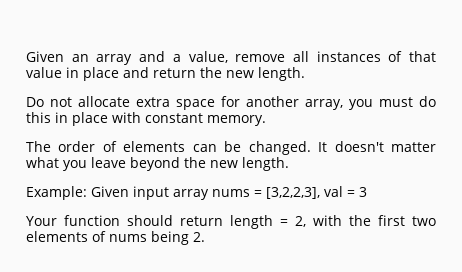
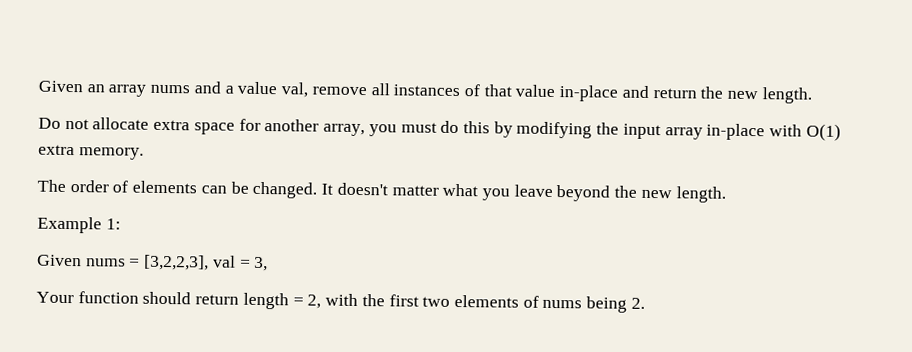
(133, 59) none -> [150,84,191,94] nums
[188,51,228,63] value, -> [237,81,309,98] value val,
[66,67,119,81] in place -> [559,85,619,102] in-place
[55,112,203,126] in place with constant -> [493,121,841,141] [38,144,75,156] by modifying the input array in-place with O(1) extra
[26,186,209,200] Example: Given input array -> [37,216,121,234] [37,254,82,267] Example 1: // Given
[359,187,367,197] 3 -> [254,256,269,272] 3,

